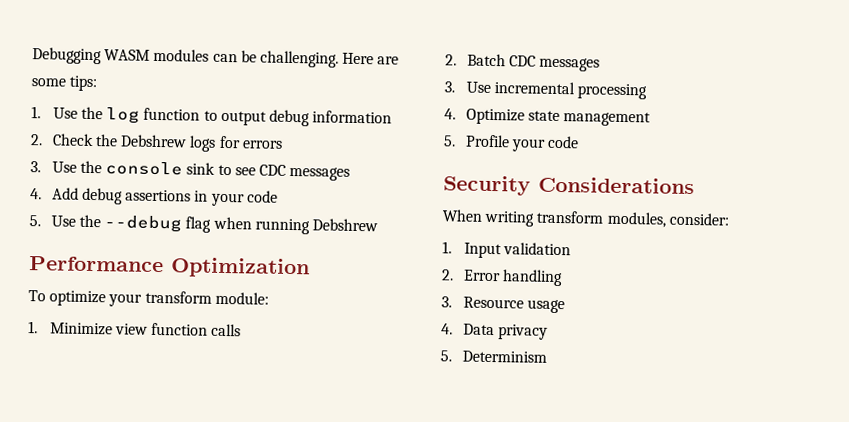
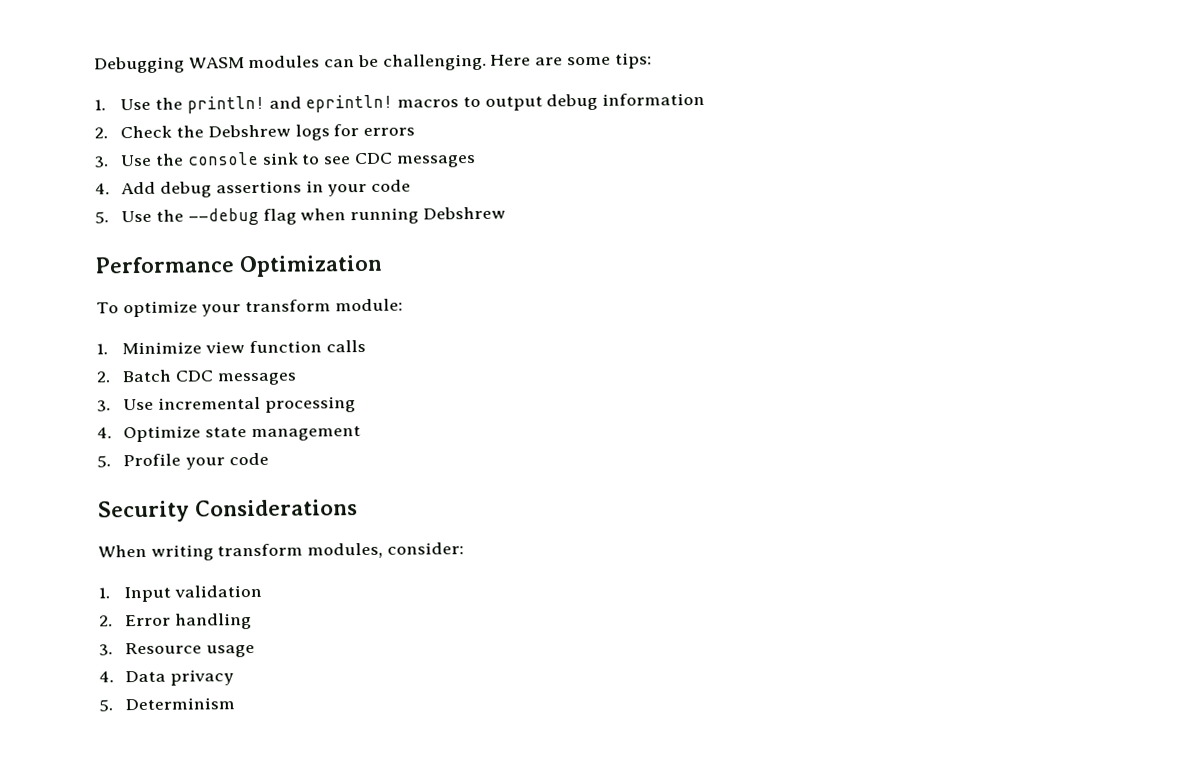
[106,107,201,124] log function -> [186,94,460,114] println! and eprintln! macros

